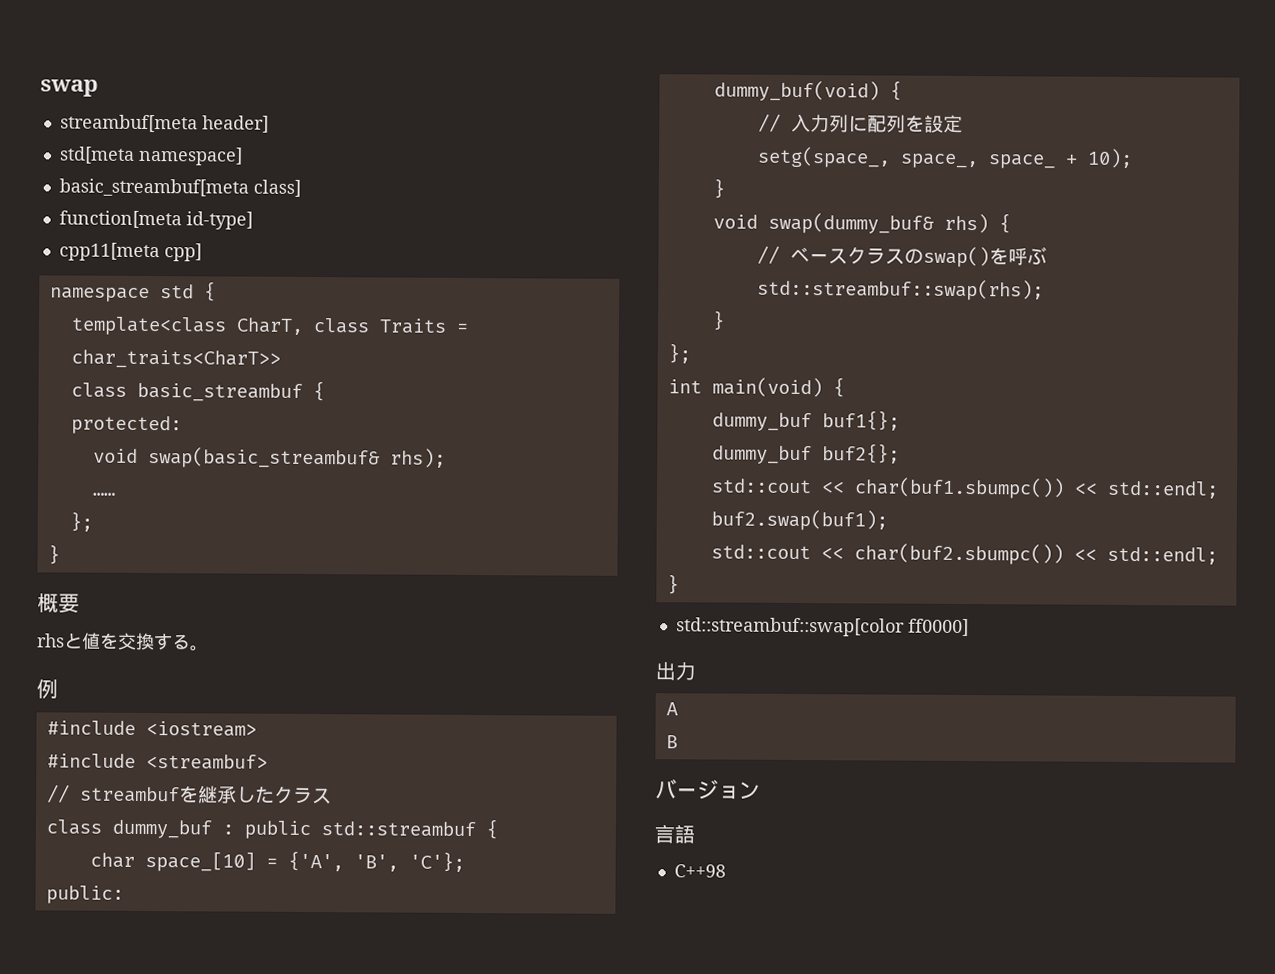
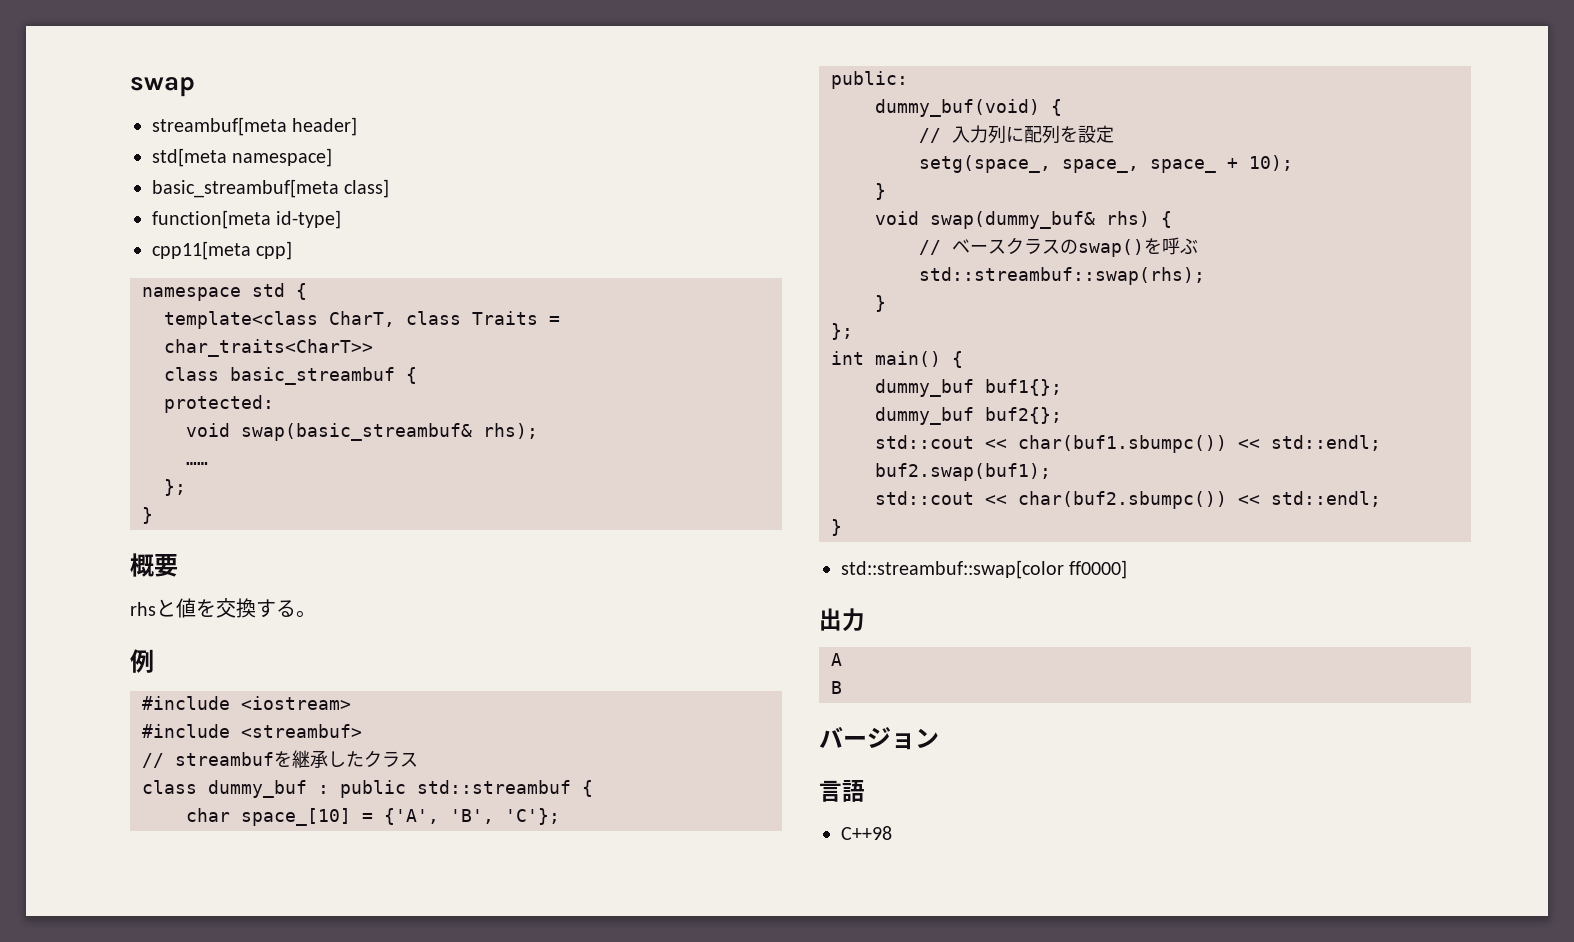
[711,377,823,398] main(void) -> [875,351,941,367] main()

